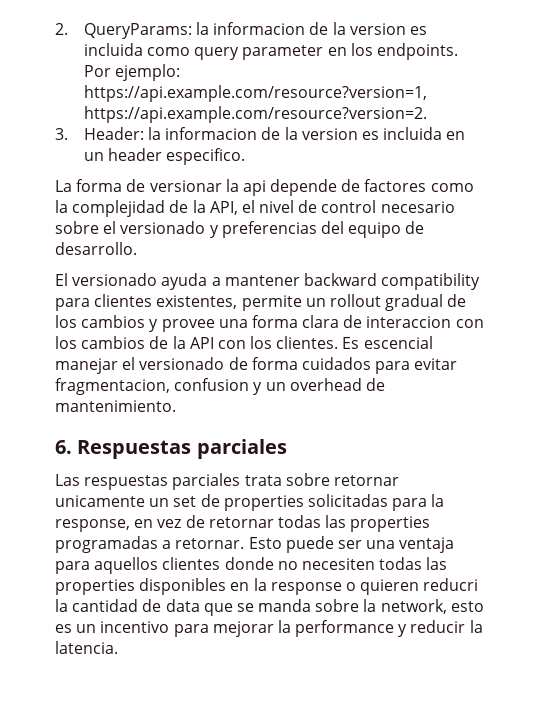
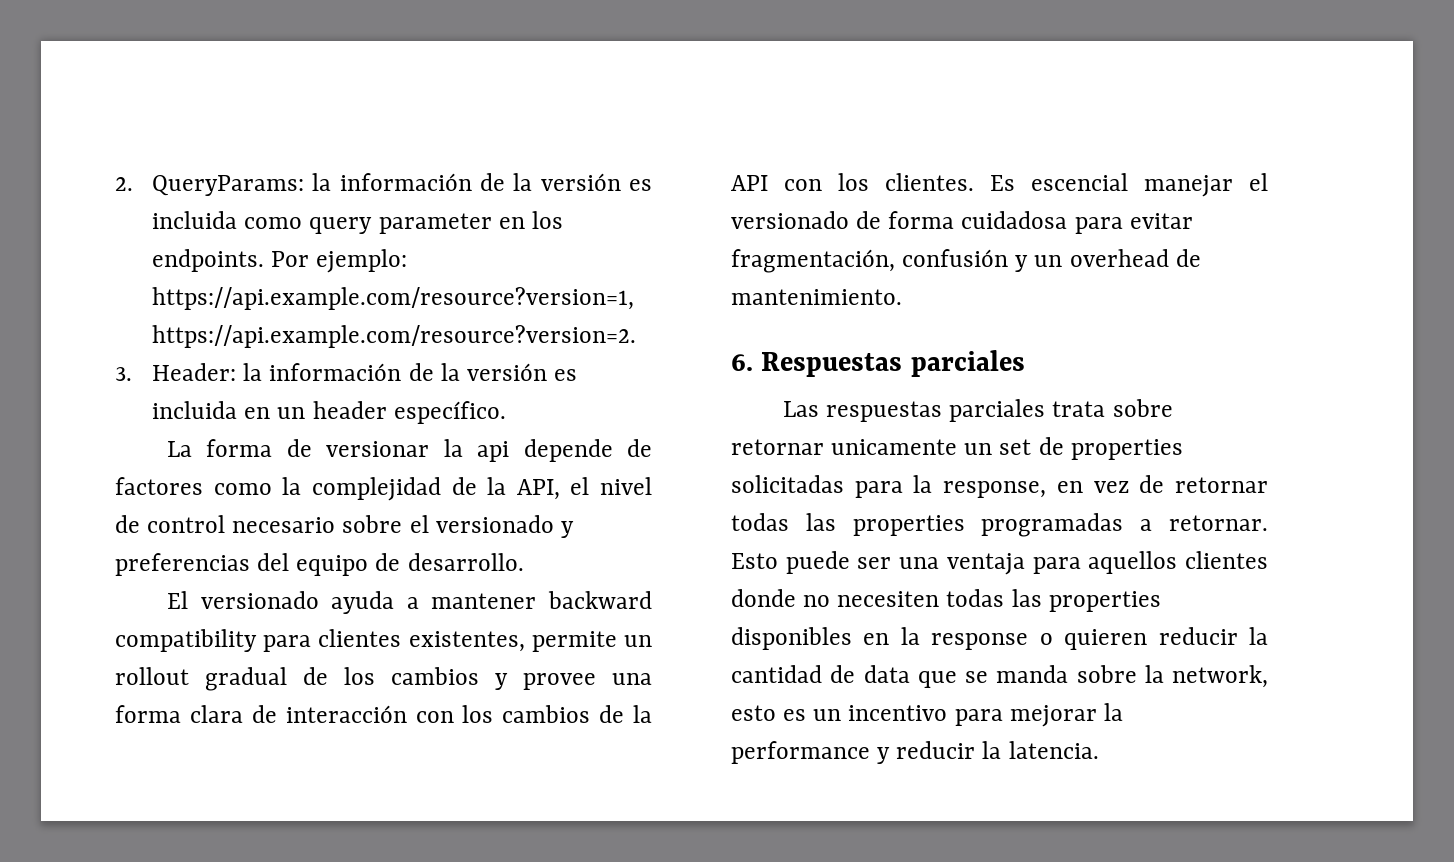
[213,22,406,35] informacion de la version -> [339,173,621,191] información de la versión
[165,127,358,140] informacion de la version -> [269,363,547,381] información de la versión
[166,148,246,165] especifico. -> [393,401,506,424] específico.
[366,316,452,328] interaccion -> [285,705,407,723] interacción
[301,357,371,370] cuidados -> [961,211,1068,229] cuidadosa
[55,378,250,395] fragmentacion, confusion -> [731,249,1009,273] fragmentación, confusión
[423,578,479,591] reducri -> [1158,627,1238,645] reducir

